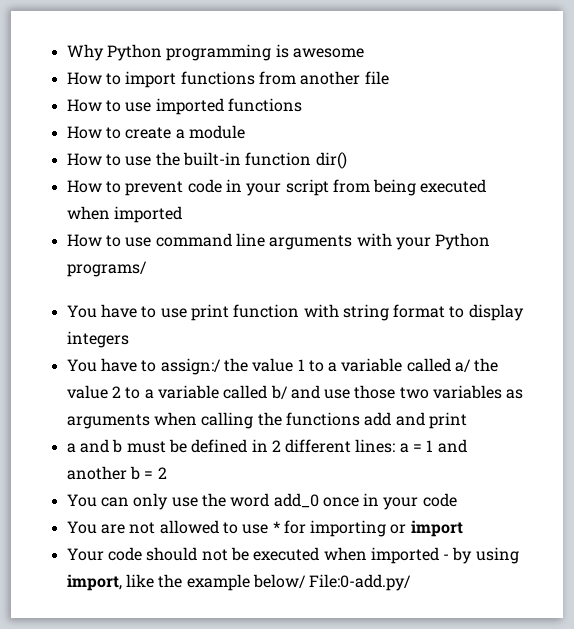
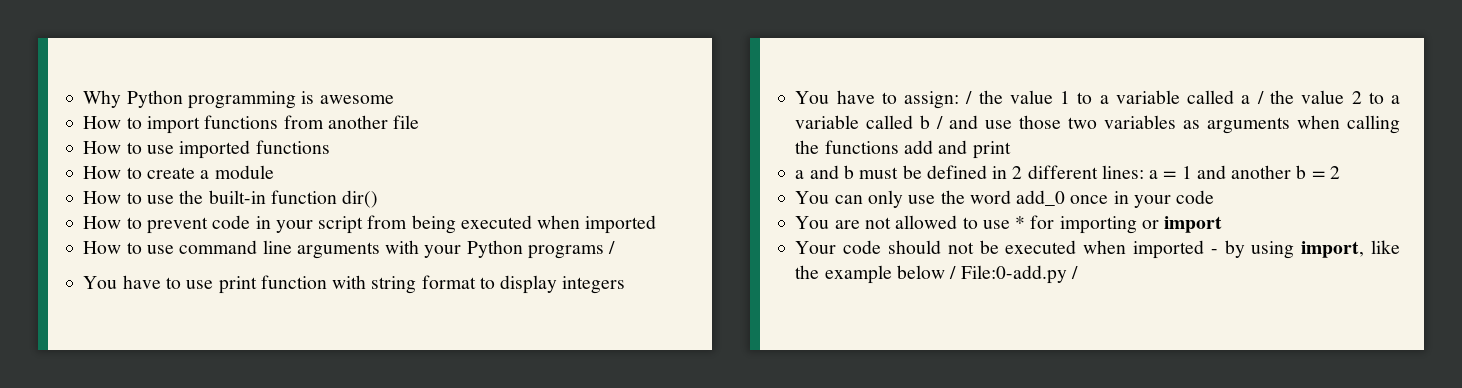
[66,261,147,277] programs/ -> [527,241,616,259] programs /
[160,358,221,375] assign:/ -> [904,91,973,109] assign: /
[455,359,472,372] a/ -> [1241,91,1264,104] a /
[270,385,288,399] b/ -> [920,115,944,129] b /
[252,574,412,591] below/ File:0-add.py/ -> [896,265,1078,284] below / File:0-add.py /

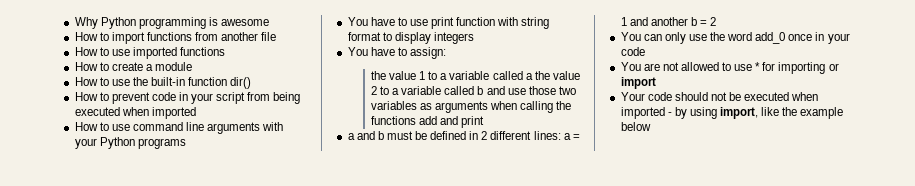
[608,241,616,254] / -> (186, 143) none
[965,91,973,104] / -> (446, 53) //
[1256,91,1264,104] / -> (533, 76) none
[936,116,944,129] / -> (484, 90) none
[949,265,1078,284] / File:0-add.py / -> (651, 126) none

